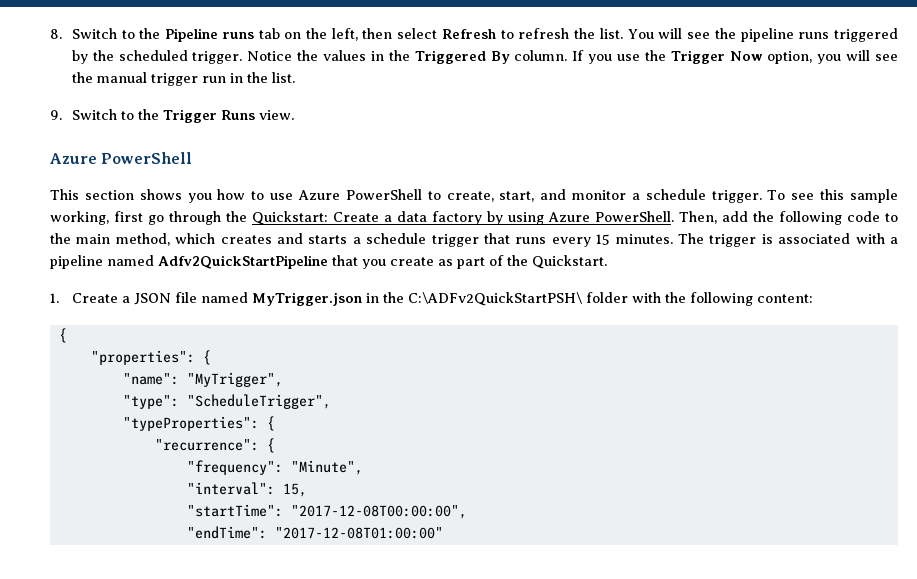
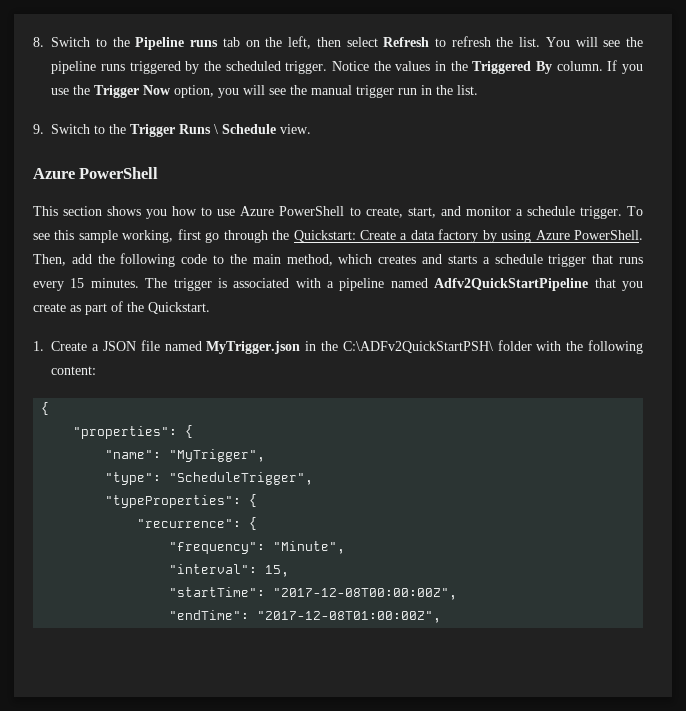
(255, 115) none -> [214,124,277,134] \ Schedule
[290,505,467,519] "2017-12-08T00:00:00", -> [273,588,458,600] "2017-12-08T00:00:00Z",
[274,527,443,539] "2017-12-08T01:00:00" -> [257,611,442,623] "2017-12-08T01:00:00Z",

